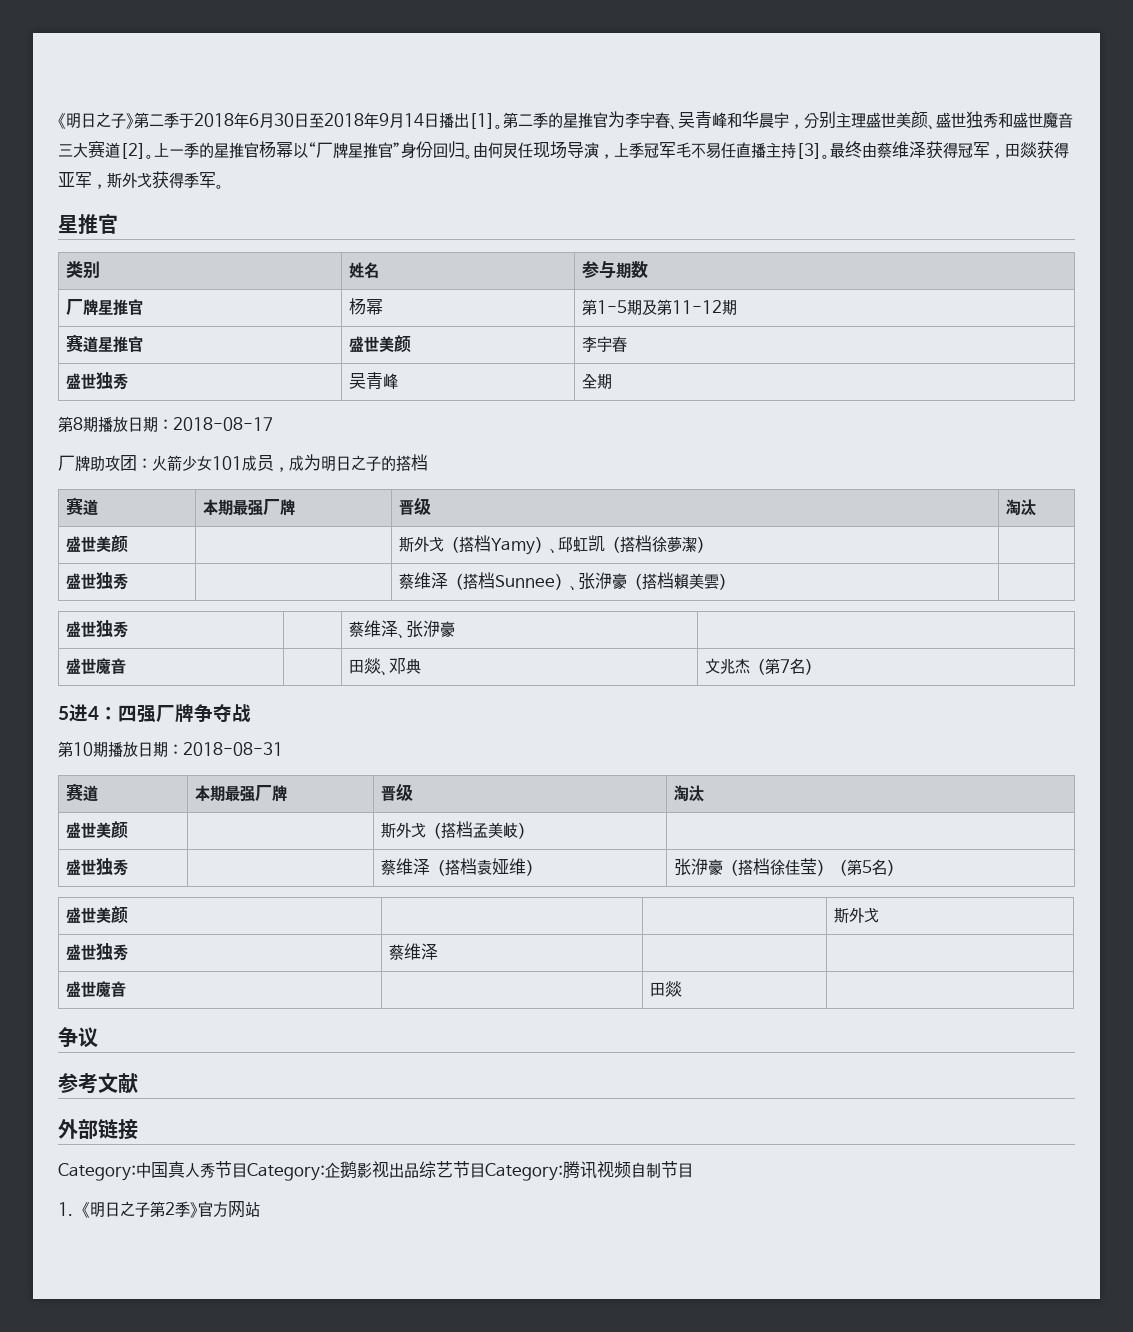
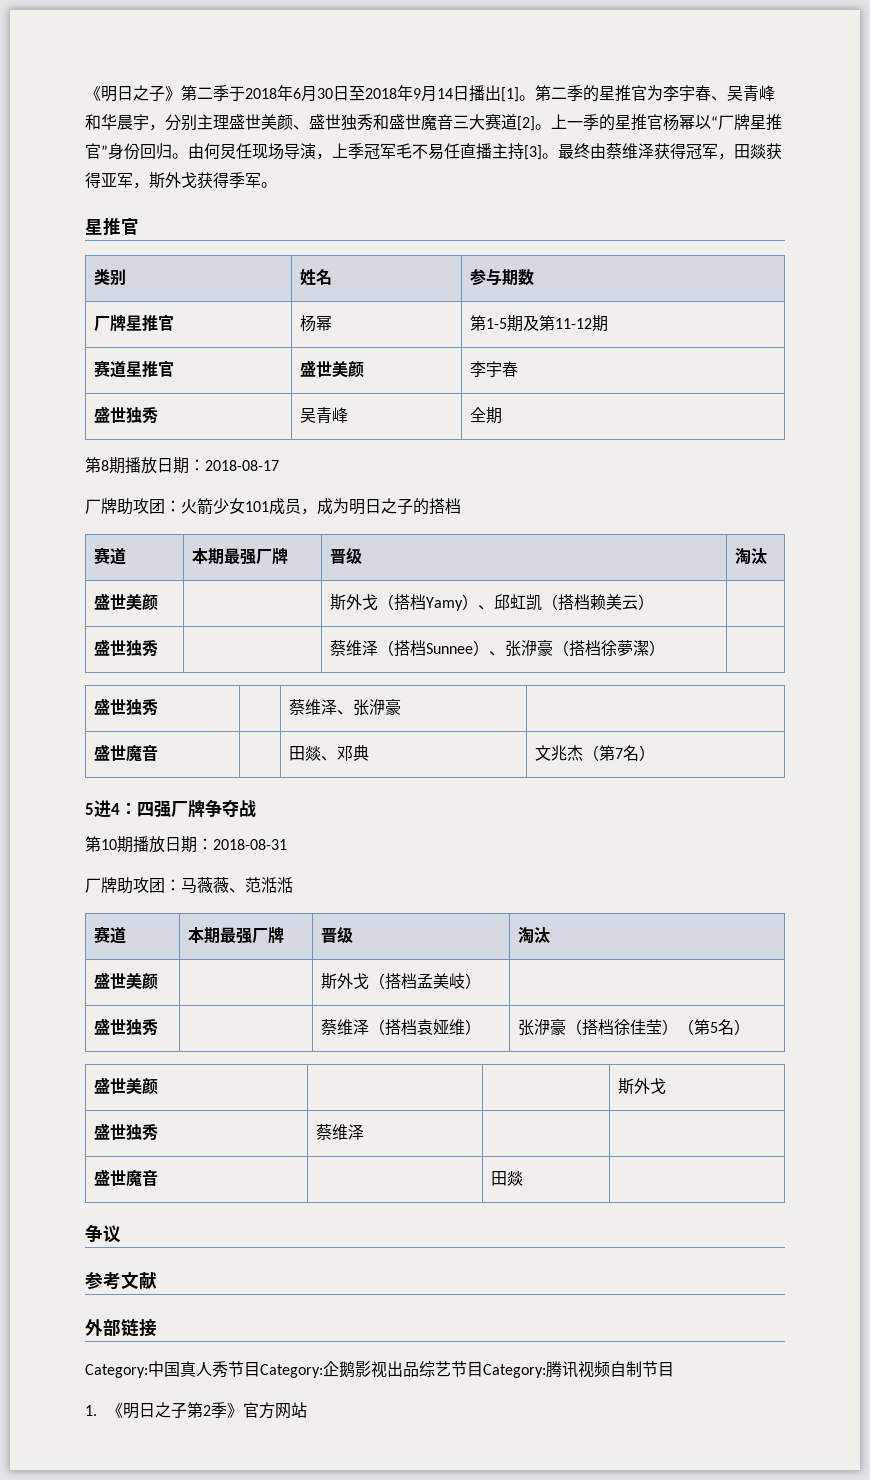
[652,536,698,552] 徐夢潔 -> [590,594,639,610] 赖美云
[674,573,720,590] 賴美雲 -> [601,640,650,657] 徐夢潔
(283, 749) none -> [85,877,293,894] // 厂牌助攻团：马薇薇、范湉湉

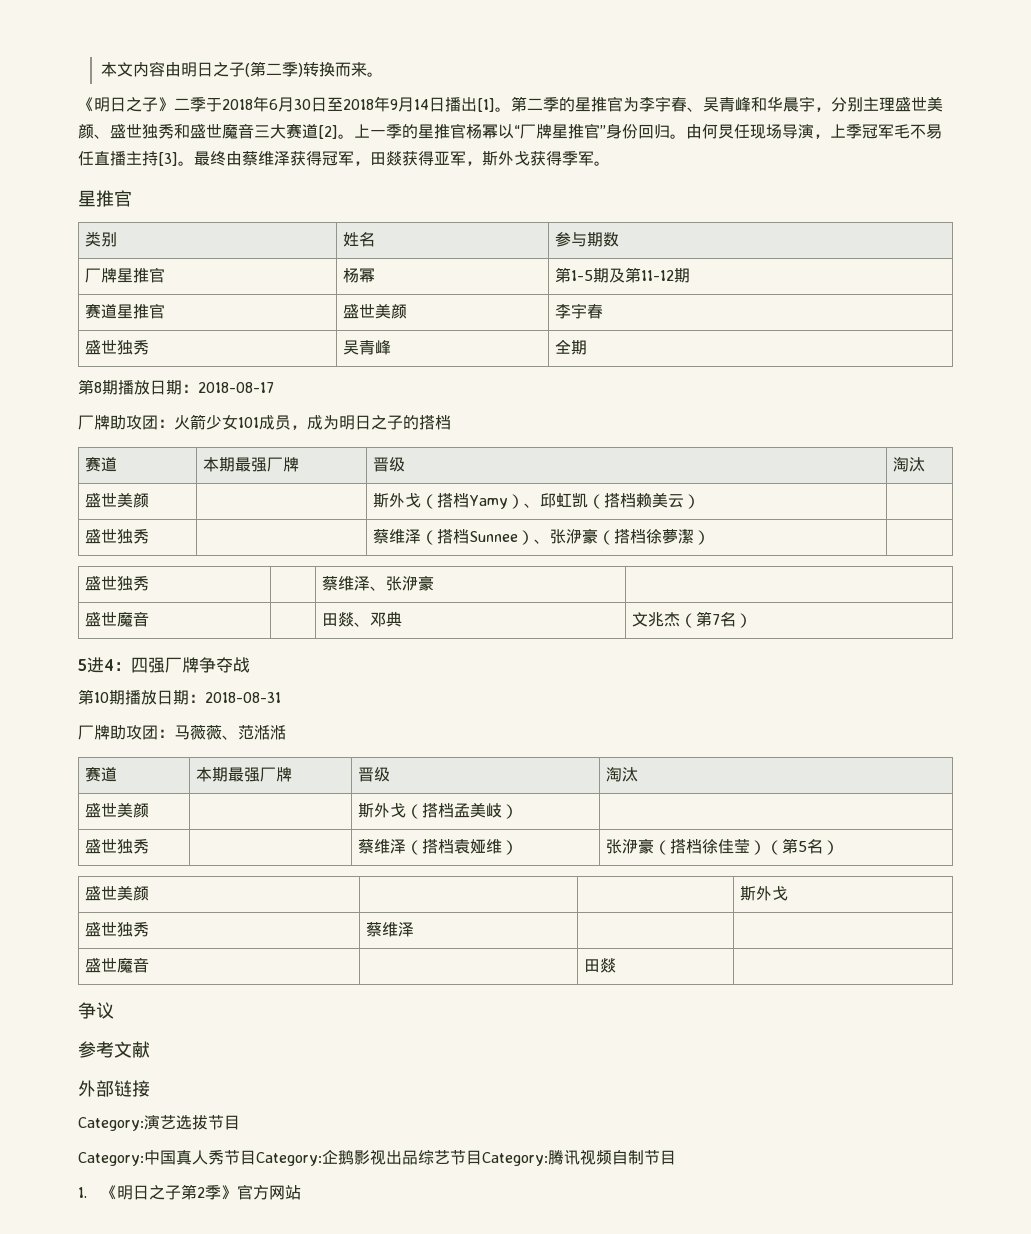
(85, 93) none -> [100,61,383,77] 本文内容由明日之子(第二季)转换而来。 //
[181,85,197,101] 第 -> (174, 104) none
(157, 1328) none -> [78,1115,240,1131] // Category:演艺选拔节目

